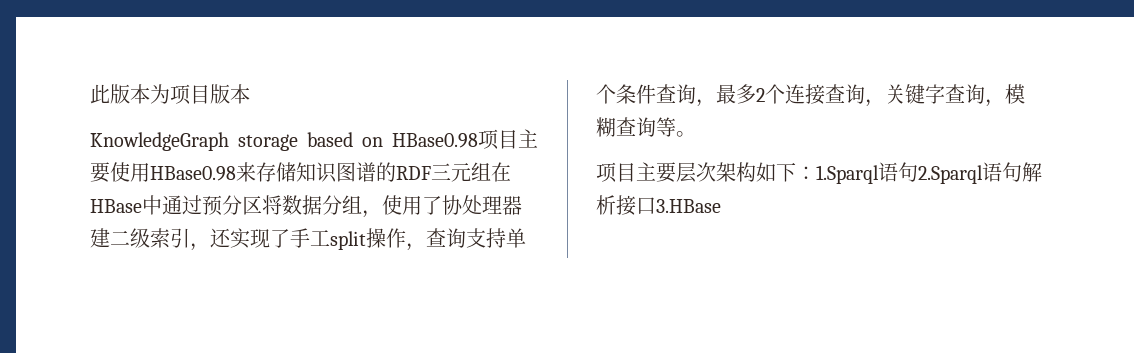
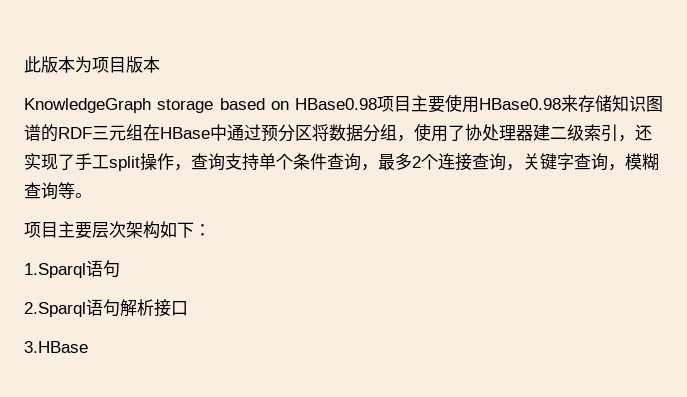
(816, 173) none -> (211, 230) //
(918, 172) none -> (120, 269) //
(656, 206) none -> (188, 308) //

